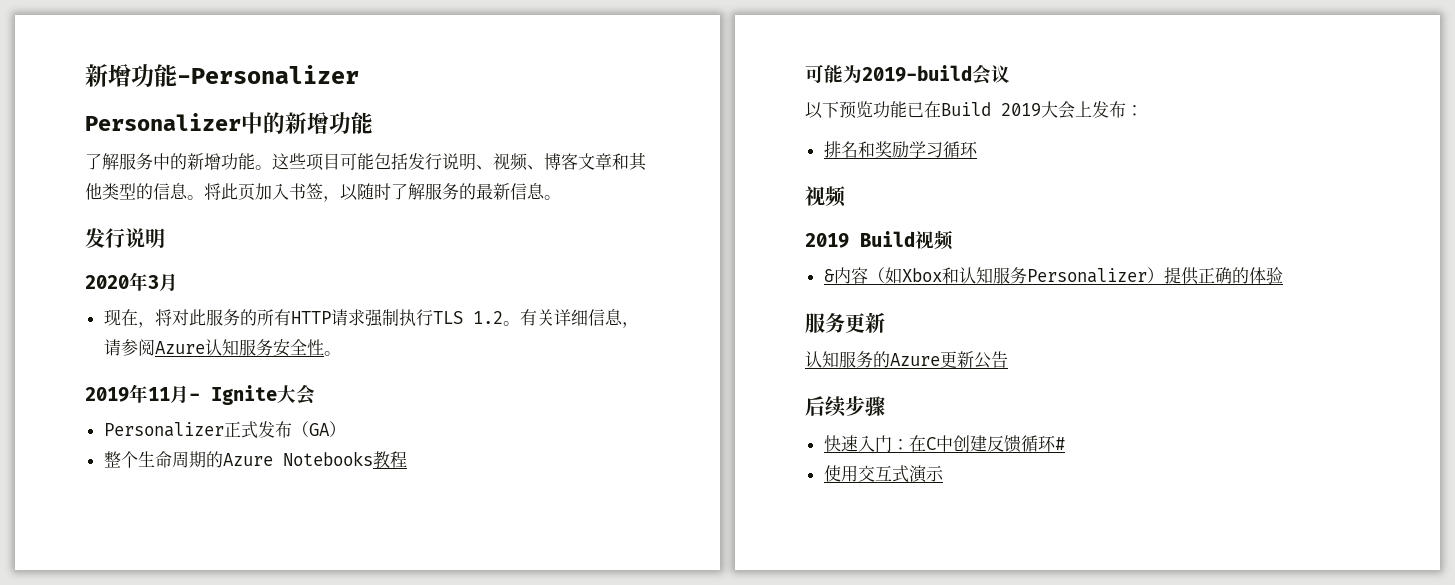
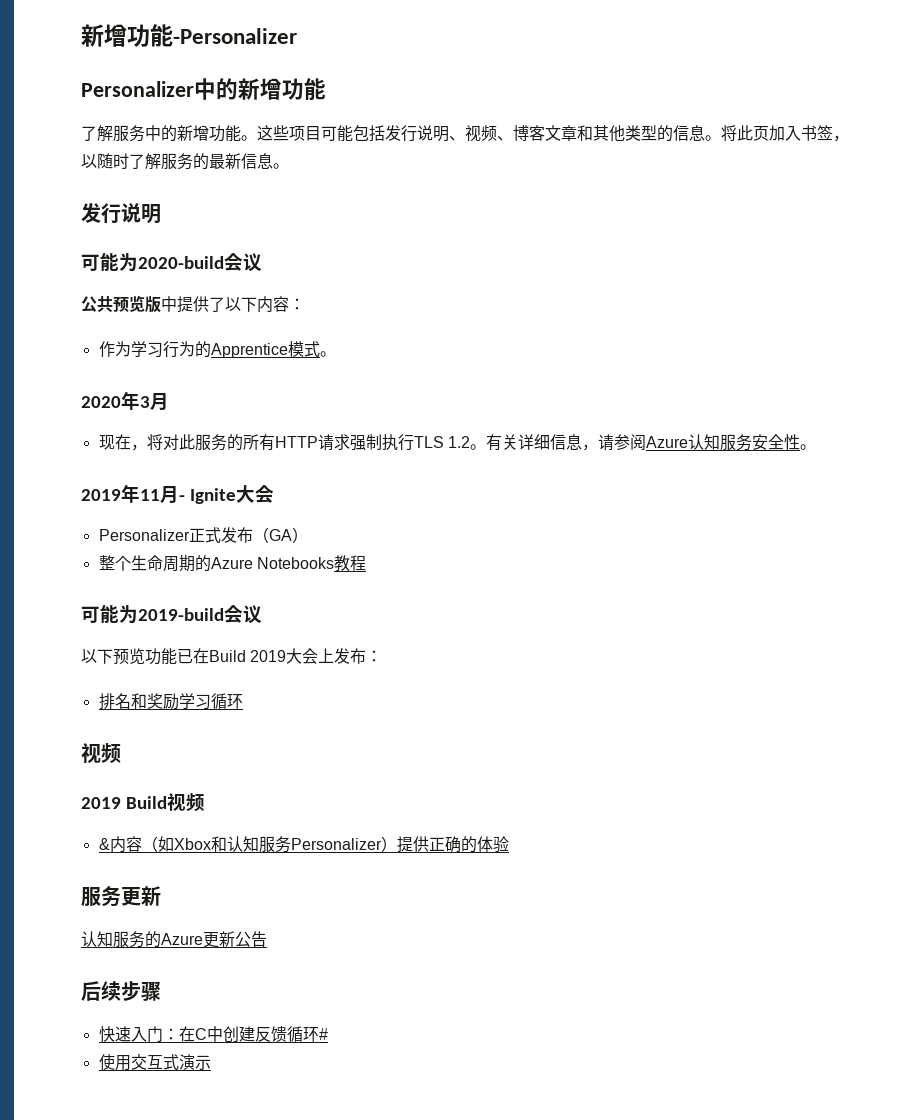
(165, 238) none -> [81,253,262,272] [81,295,305,313] [98,341,336,358] // 可能为2020-build会议 // 公共预览版中提供了以下内容： // 作为学习行为的Apprentice模式。

